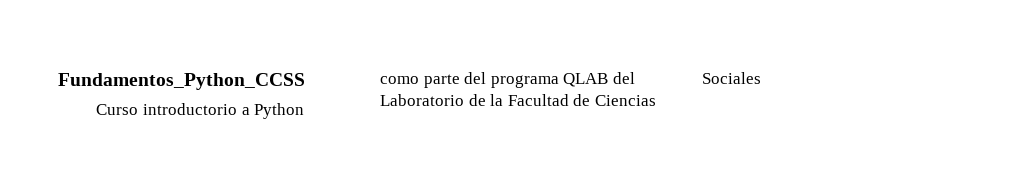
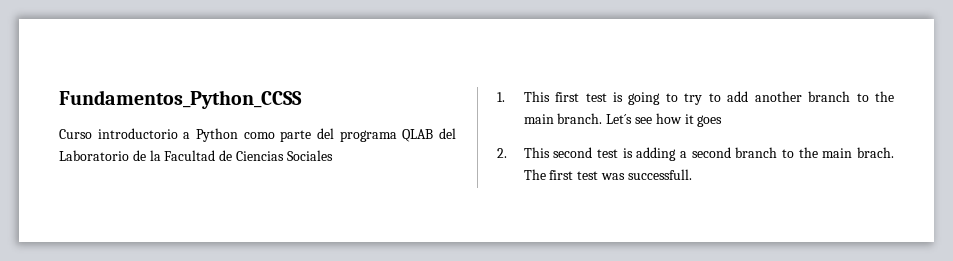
(761, 78) none -> [497,91,894,105] [523,113,723,127] [497,147,894,161] [523,169,692,180] // 1. This first test is going to try to add another branch to the main branch. Let´s see how it goes // 2. This second test is adding a second branch to the main brach. The first test was successfull.

